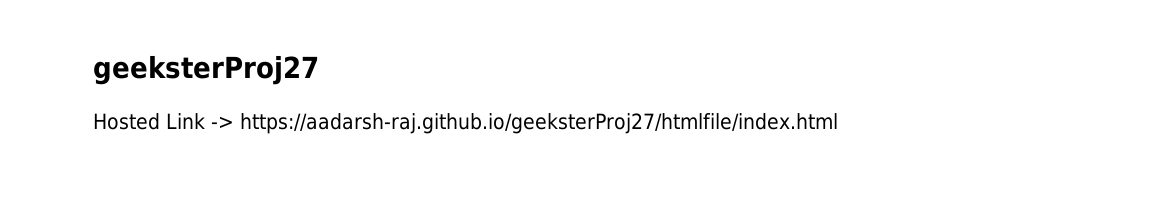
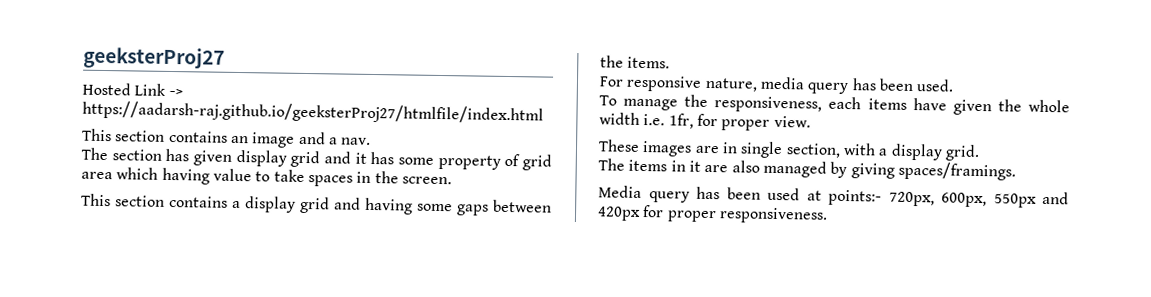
(838, 123) none -> [82,128,372,148] [81,147,553,171] [81,167,452,187] [81,193,552,216] [600,55,671,69] [599,75,955,95] [599,94,1070,116] [599,112,811,131] [598,139,980,161] [598,158,1016,181] [598,185,1069,208] [597,205,828,224] // This section contains an image and a nav. // The section has given display grid and it has some property of grid area which having value to take spaces in the screen. // This section contains a display grid and having some gaps between the items. // For responsive nature, media query has been used. // To manage the responsiveness, each items have given the whole width i.e. 1fr, for proper view. // These images are in single section, with a display grid. // The items in it are also managed by giving spaces/framings. // Media query has been used at points:- 720px, 600px, 550px and 420px for proper responsiveness.

